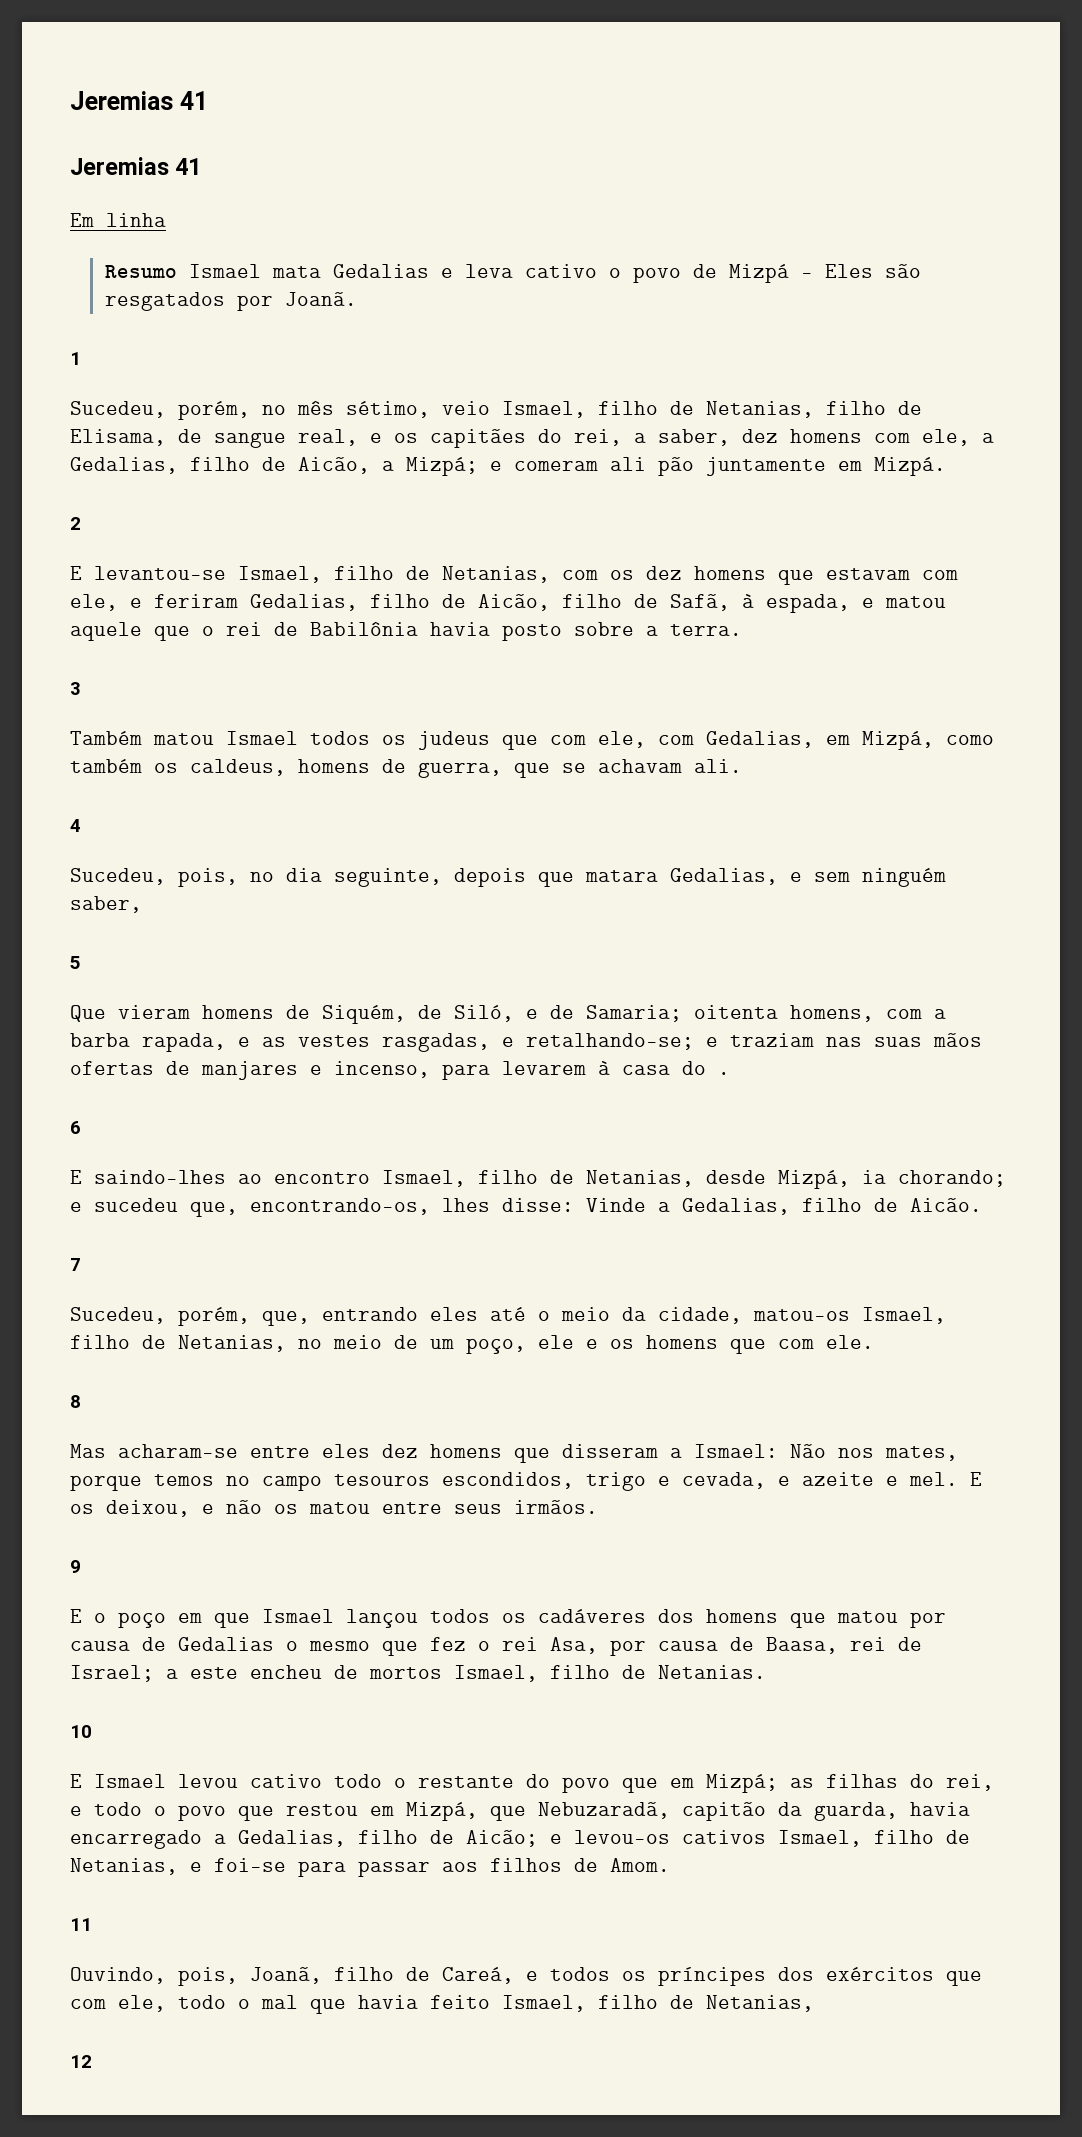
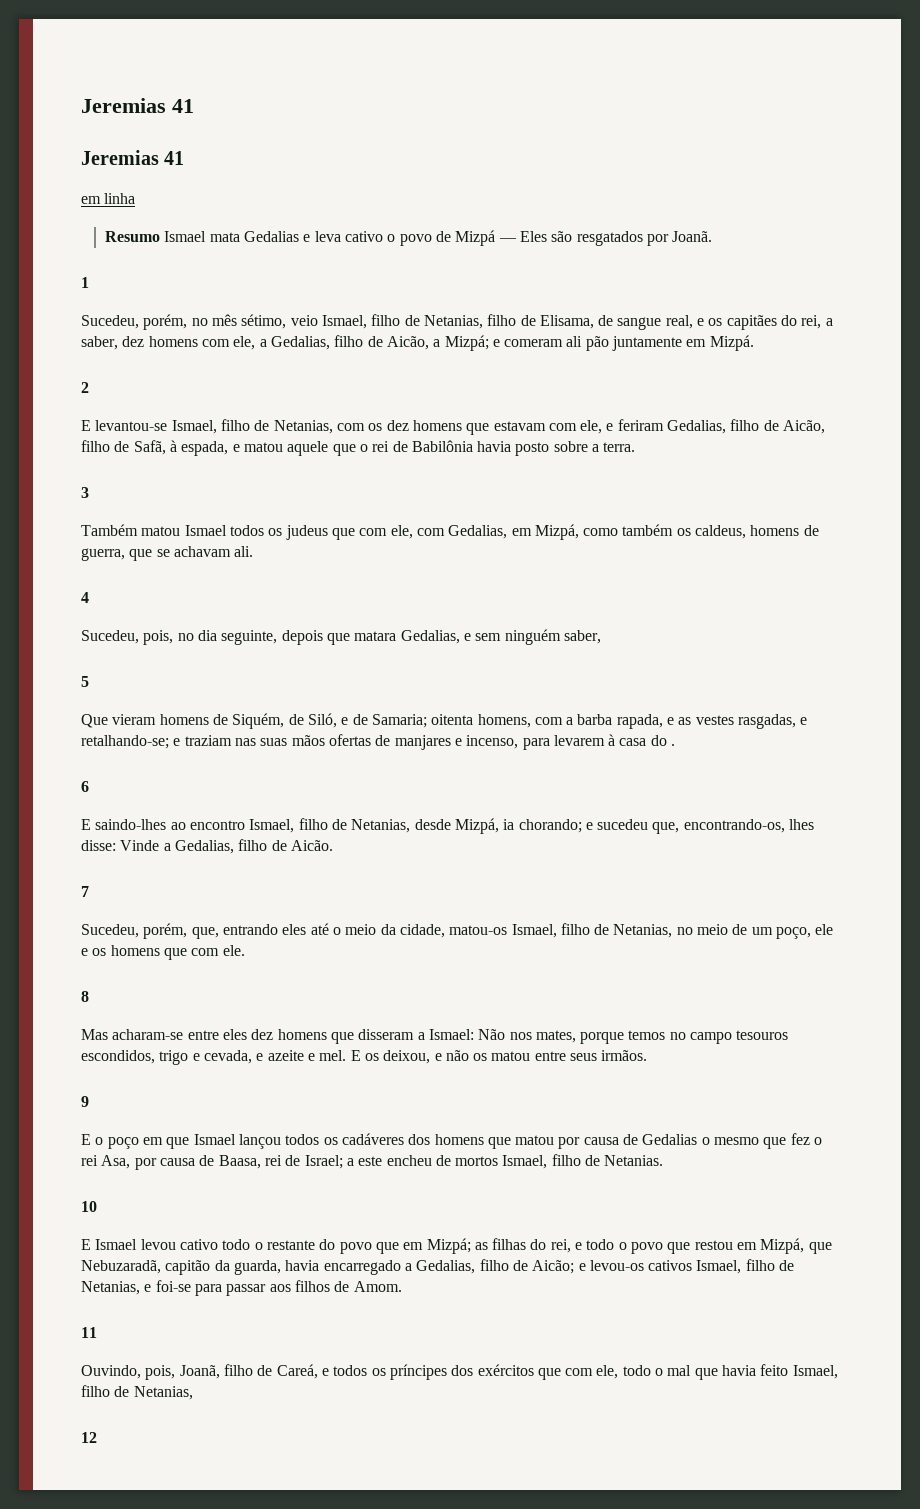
[70,213,94,227] Em -> [81,196,101,204] em

